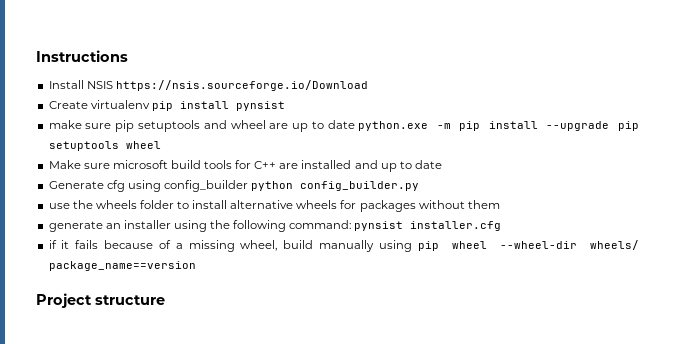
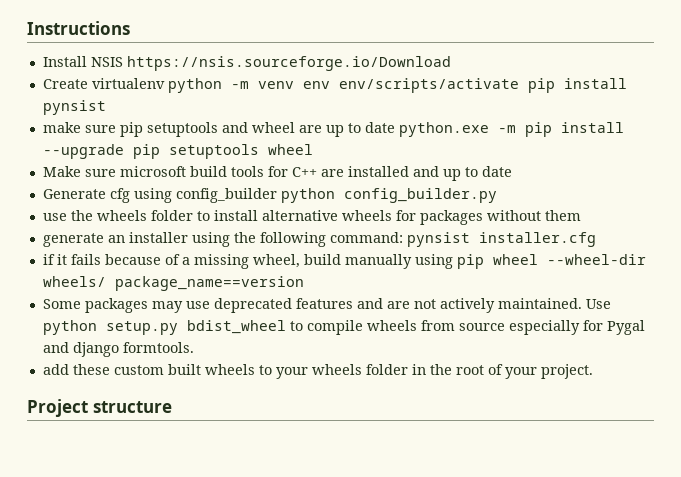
(150, 104) none -> [167,78,519,93] python -m venv env env/scripts/activate
(196, 266) none -> [42,298,611,313] [42,320,645,335] [42,342,194,357] [42,364,593,379] // Some packages may use deprecated features and are not actively maintained. Use python setup.py bdist_wheel to compile wheels from source especially for Pygal and django formtools. // add these custom built wheels to your wheels folder in the root of your project.

